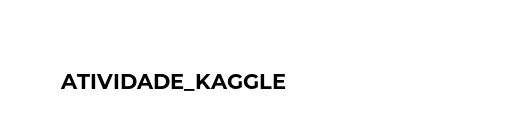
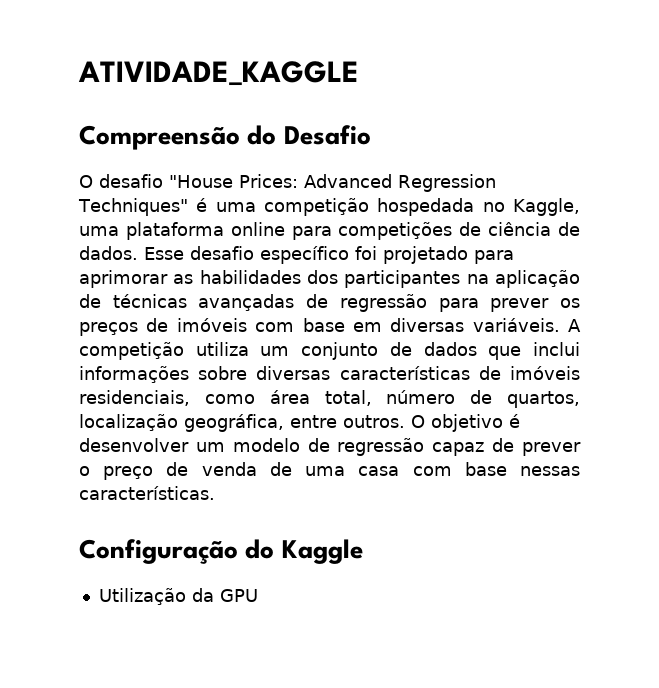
(286, 82) none -> [79,125,371,150] [79,174,496,192] [78,198,580,216] [79,222,580,240] [79,246,514,264] [79,270,580,288] [79,294,580,312] [79,318,581,336] [79,342,580,360] [79,366,580,383] [79,390,580,408] [79,414,520,432] [79,438,581,456] [79,462,580,480] [79,486,215,500] [79,539,363,564] [98,588,258,605] // Compreensão do Desafio // O desafio "House Prices: Advanced Regression Techniques" é uma competição hospedada no Kaggle, uma plataforma online para competições de ciência de dados. Esse desafio específico foi projetado para aprimorar as habilidades dos participantes na aplicação de técnicas avançadas de regressão para prever os preços de imóveis com base em diversas variáveis. A competição utiliza um conjunto de dados que inclui informações sobre diversas características de imóveis residenciais, como área total, número de quartos, localização geográfica, entre outros. O objetivo é desenvolver um modelo de regressão capaz de prever o preço de venda de uma casa com base nessas características. // Configuração do Kaggle // Utilização da GPU

